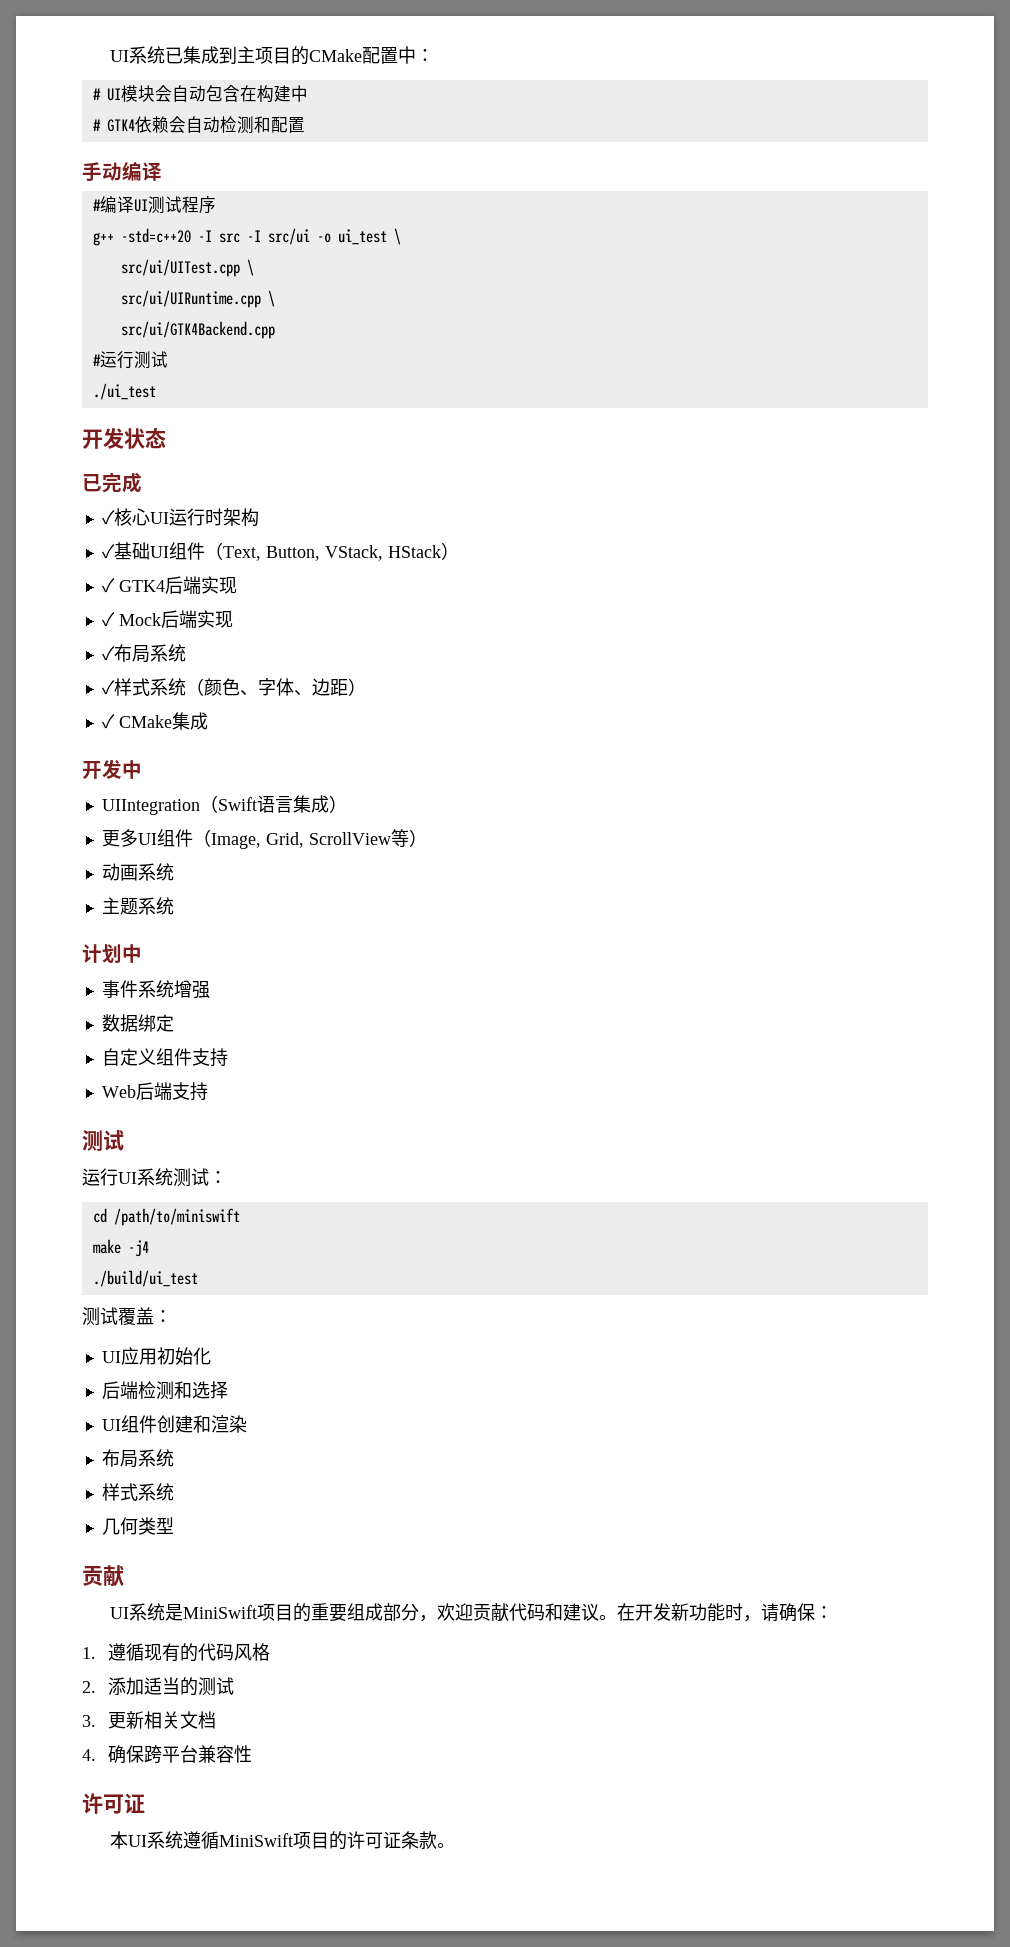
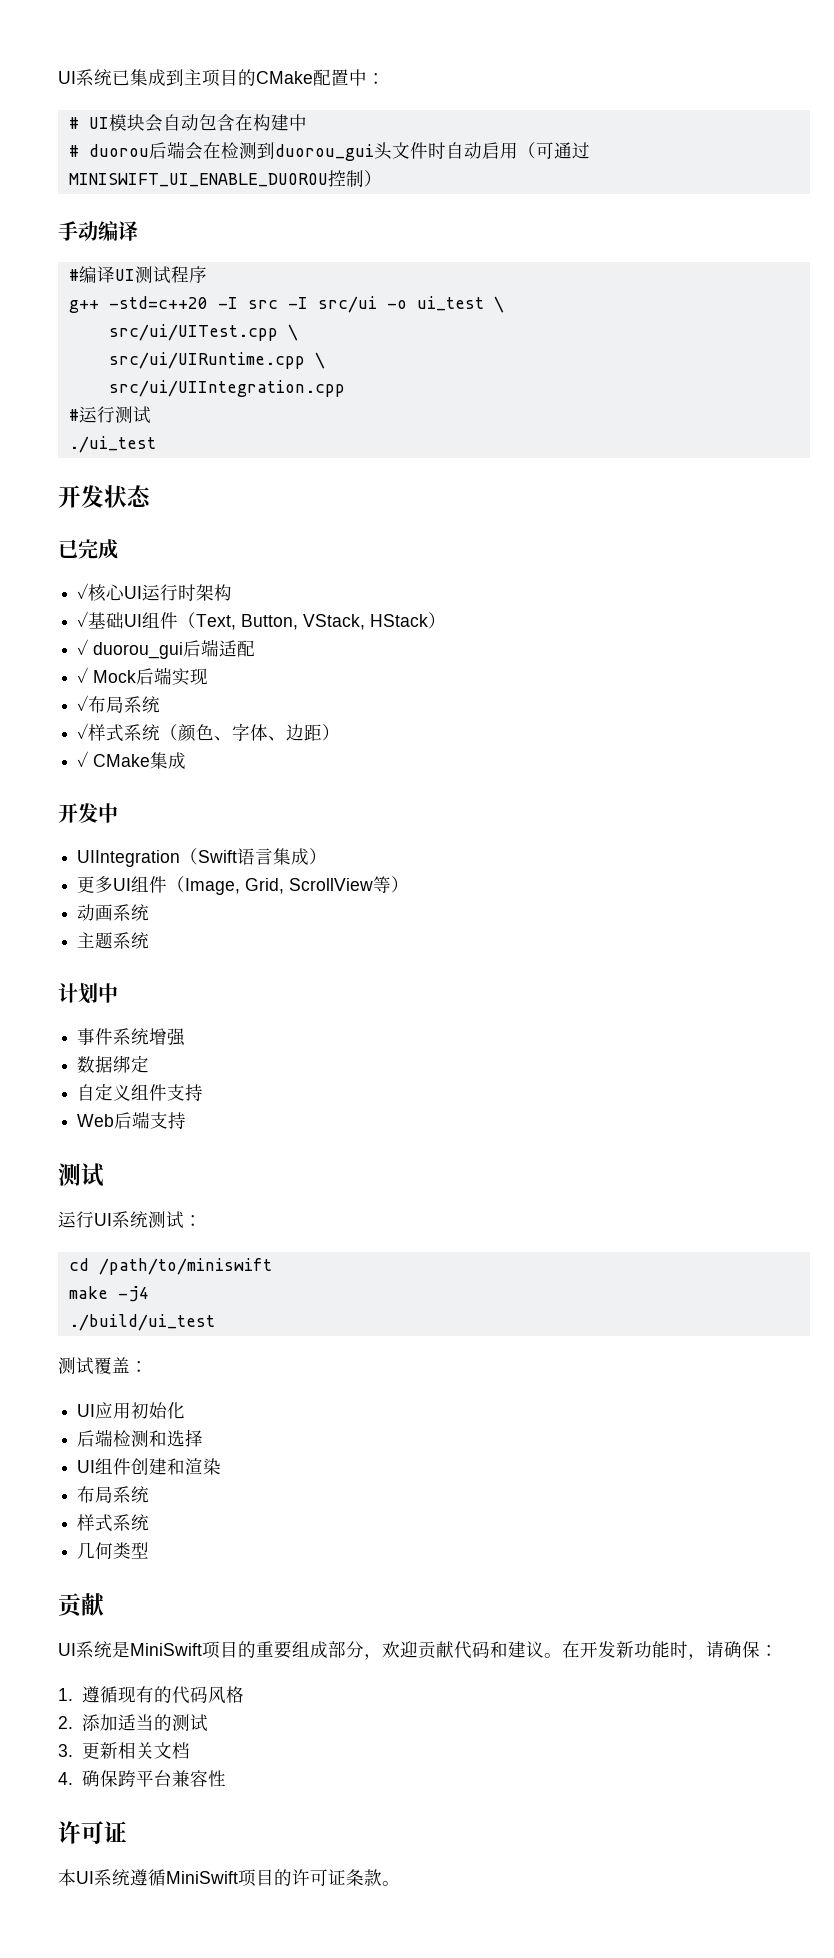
[106,116,305,134] GTK4依赖会自动检测和配置 -> [88,141,590,161] [68,170,382,187] duorou后端会在检测到duorou_gui头文件时自动启用（可通过MINISWIFT_UI_ENABLE_DUOROU控制）
[120,321,275,339] src/ui/GTK4Backend.cpp -> [108,380,345,397] src/ui/UIIntegration.cpp
[118,576,237,594] GTK4后端实现 -> [93,639,256,659] duorou_gui后端适配

